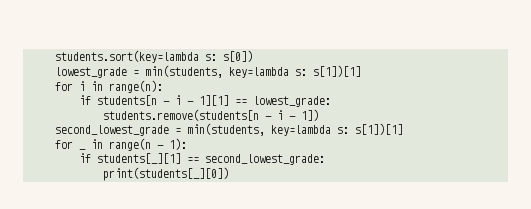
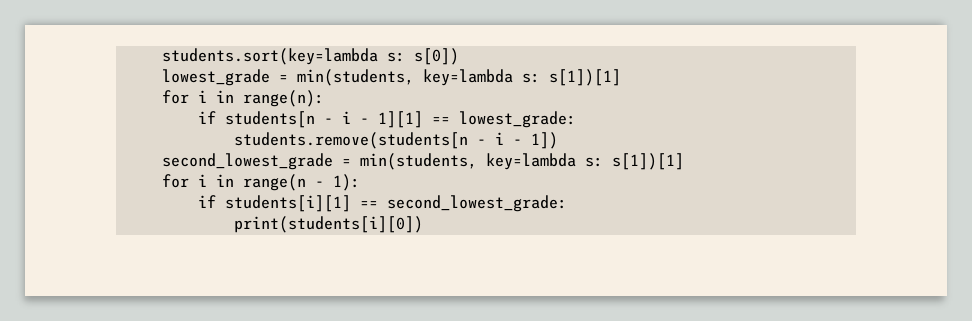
[78,149,86,150] _ -> [198,174,208,187] i
[96,153,181,164] students[_][1] -> [225,195,352,212] students[i][1]
[102,167,229,181] print(students[_][0]) -> [234,216,424,233] print(students[i][0])

